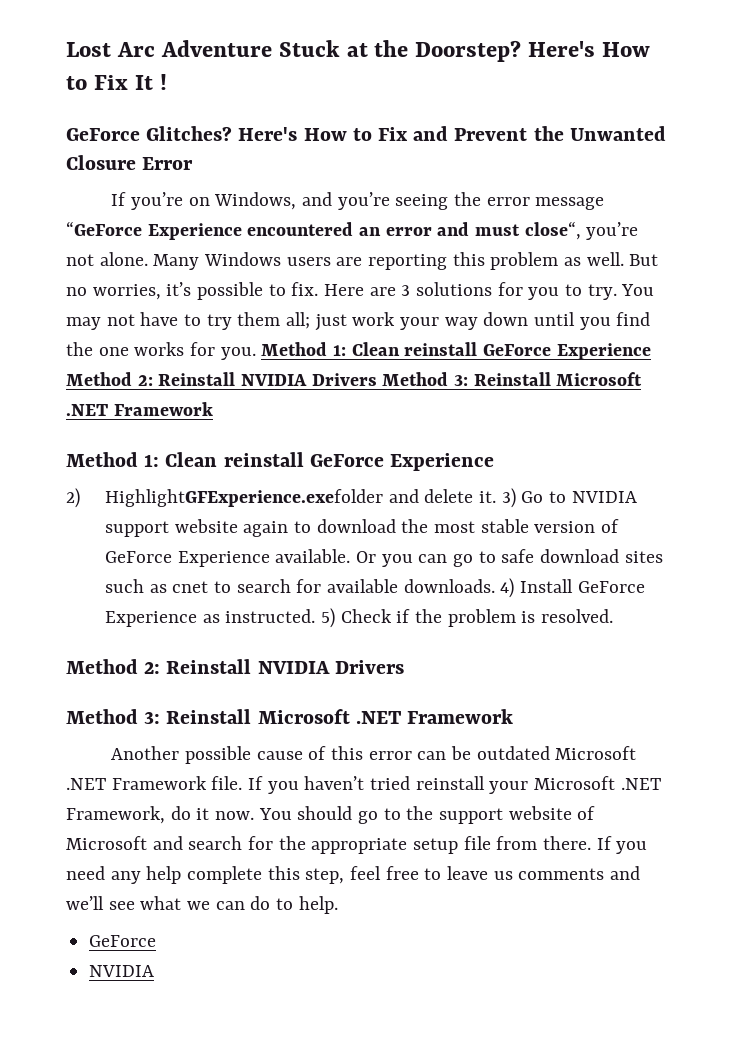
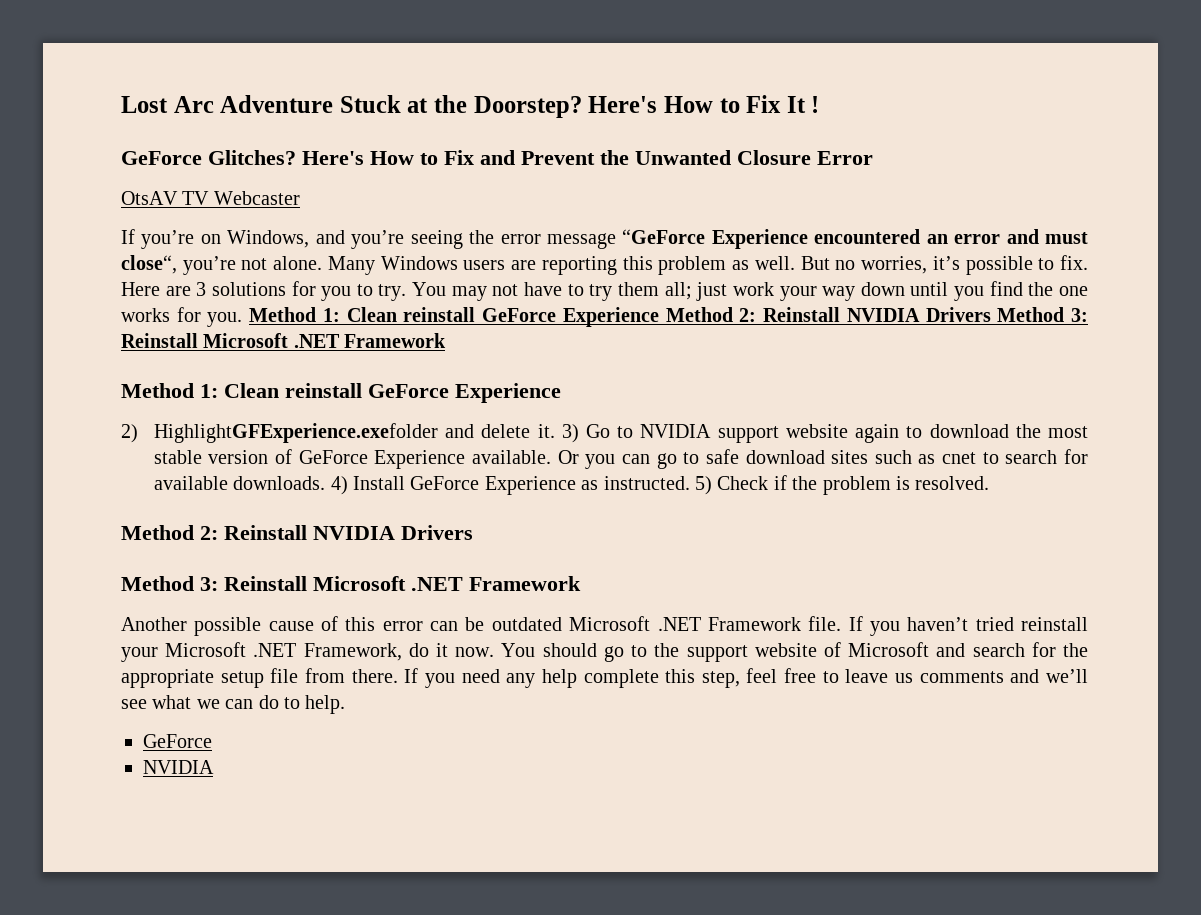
(194, 163) none -> [121,191,300,205] // OtsAV TV Webcaster

